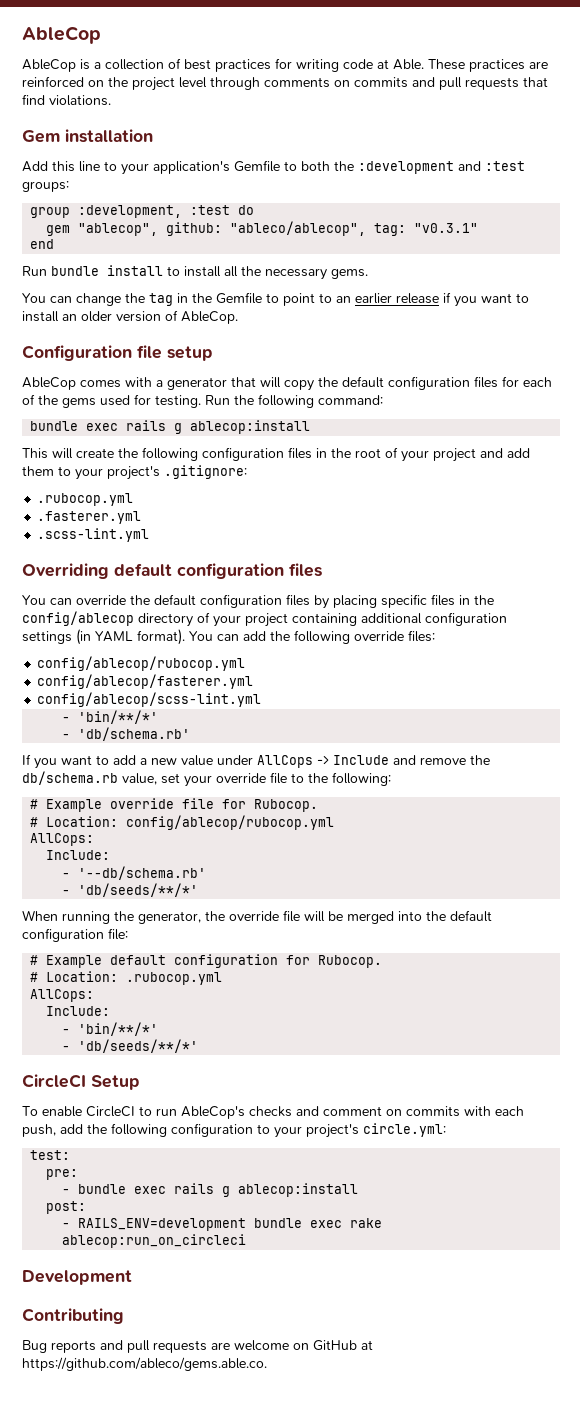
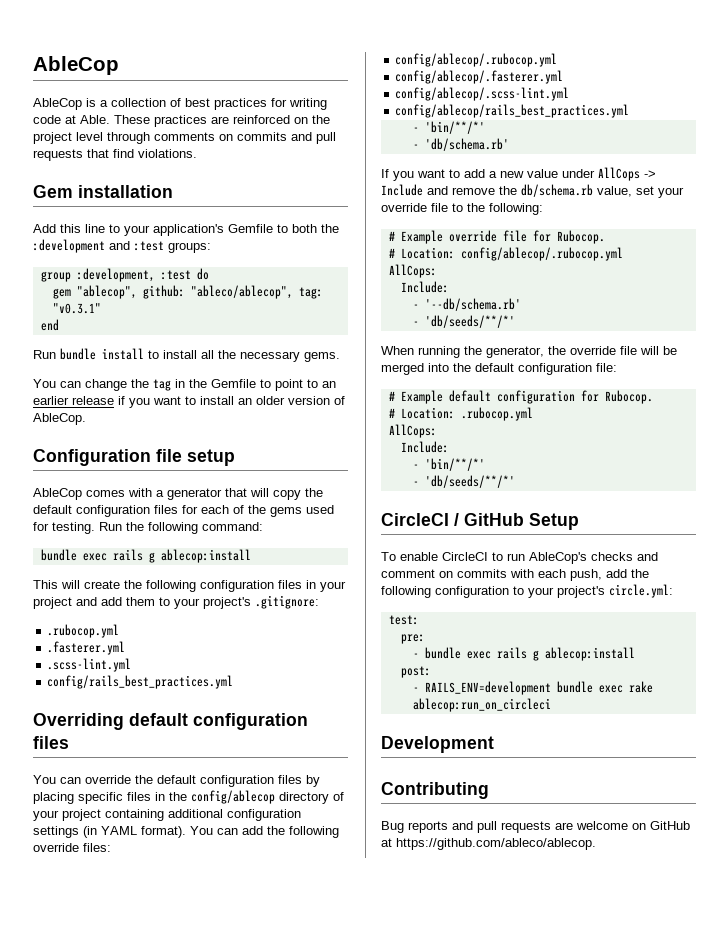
[331,447,398,458] the root of -> (316, 584) none
(150, 535) none -> [47,675,234,689] // config/rails_best_practices.yml
[37,656,246,671] [37,674,254,689] [37,692,262,707] config/ablecop/rubocop.yml // config/ablecop/fasterer.yml // config/ablecop/scss-lint.yml -> [395,53,558,67] [395,70,564,84] [395,87,570,101] [395,104,630,118] config/ablecop/.rubocop.yml // config/ablecop/.fasterer.yml // config/ablecop/.scss-lint.yml // config/ablecop/rails_best_practices.yml
[126,815,335,830] config/ablecop/rubocop.yml -> [460,247,623,261] config/ablecop/.rubocop.yml
(86, 1081) none -> [454,513,524,526] / GitHub
[22,1357,267,1371] https://github.com/ableco/gems.able.co. -> [396,838,596,850] https://github.com/ableco/ablecop.

